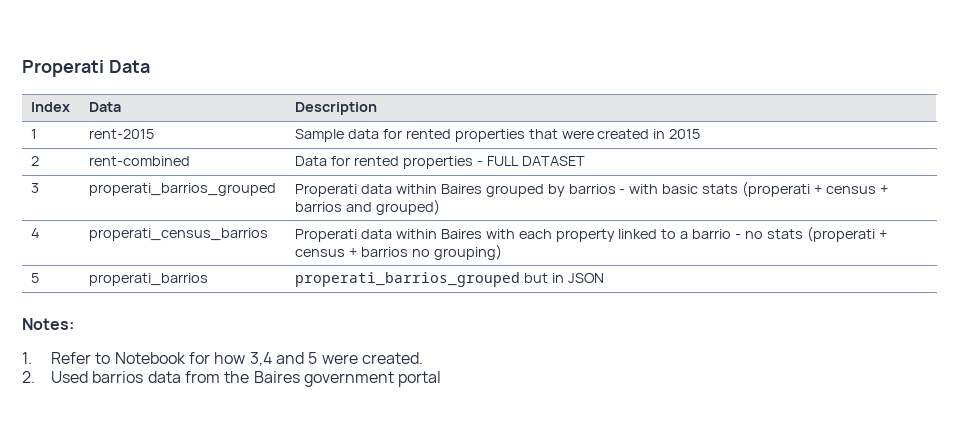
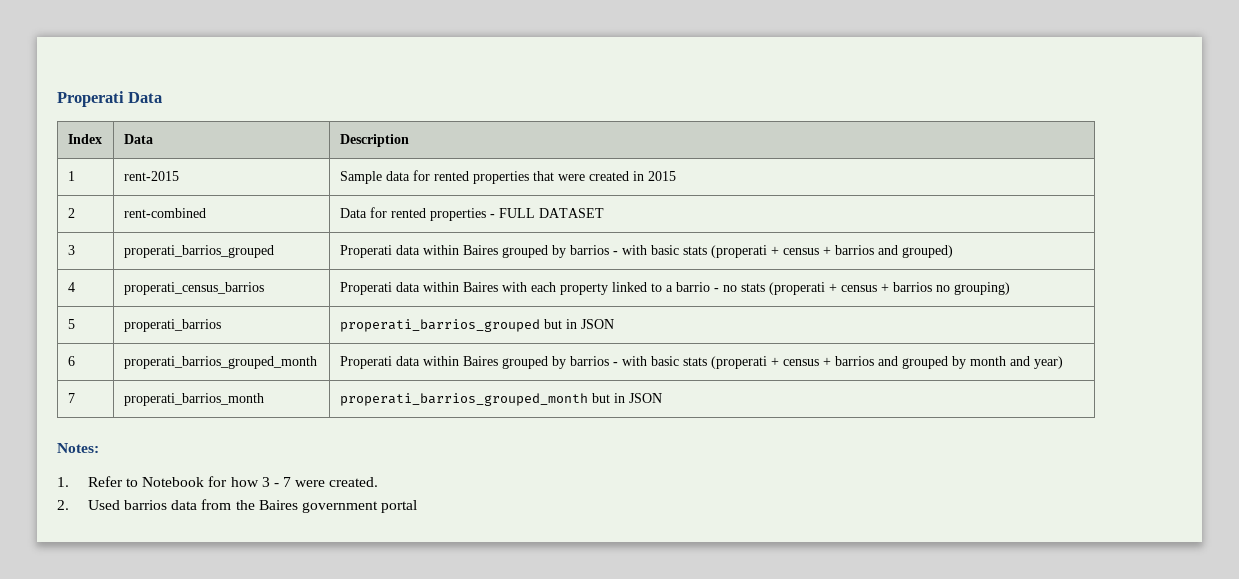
(604, 278) none -> [67,356,75,366] [123,356,317,369] [339,356,1063,369] [67,393,75,403] [123,393,264,406] [339,393,662,406] // 6 | properati_barrios_grouped_month | Properati data within Baires grouped by barrios - with basic stats (properati + census + barrios and grouped by month and year) // 7 | properati_barrios_month | properati_barrios_grouped_month but in JSON
[249,352,318,366] 3,4 and 5 -> [261,477,292,487] 3 - 7

